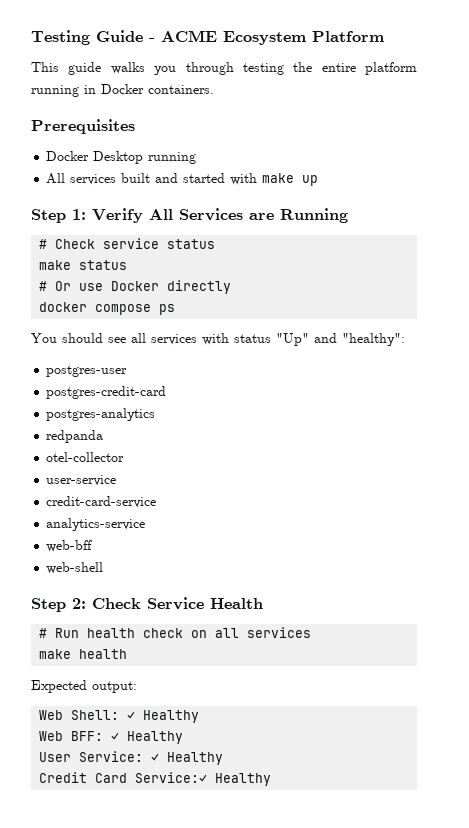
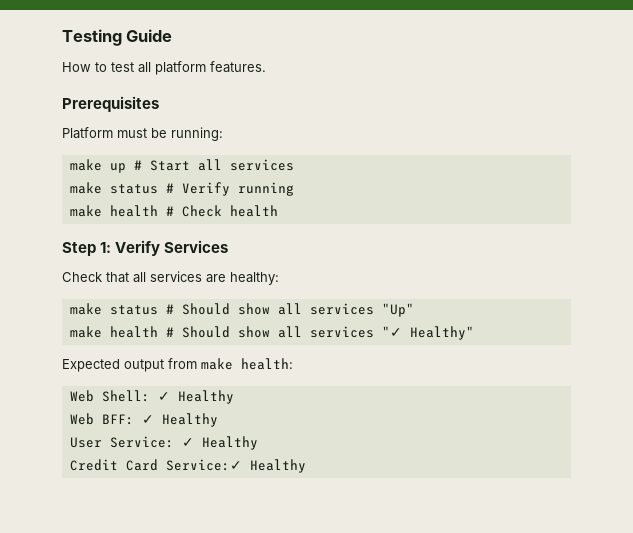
[149,30,384,45] [31,62,417,75] [31,84,214,97] [31,119,135,134] [46,151,197,164] [46,173,319,186] - ACME Ecosystem Platform // This guide walks you through testing the entire platform running in Docker containers. // Prerequisites // Docker Desktop running // All services built and started with make up -> [62,61,266,75] [62,96,159,112] [62,127,223,141] [69,159,294,173] [69,182,294,196] [69,205,278,217] // How to test all platform features. // Prerequisites // Platform must be running: // make up # Start all services // make status # Verify running // make health # Check health
[149,209,173,220] All -> (161, 248) none
[249,208,348,223] [39,238,216,249] [39,260,128,270] [39,280,232,294] [39,302,176,315] [31,333,405,346] [46,365,128,377] [46,386,167,399] [46,408,156,421] [46,430,104,443] [46,452,125,462] [46,475,117,486] [46,496,157,508] [46,518,146,531] [46,540,93,552] [46,562,104,574] [31,597,263,612] [39,627,312,638] [39,649,128,659] [31,680,137,693] are Running // # Check service status // make status // # Or use Docker directly // docker compose ps // You should see all services with status "Up" and "healthy": // postgres-user // postgres-credit-card // postgres-analytics // redpanda // otel-collector // user-service // credit-card-service // analytics-service // web-bff // web-shell // Step 2: Check Service Health // # Run health check on all services // make health // Expected output: -> [62,271,279,285] [69,303,414,317] [69,326,474,340] [62,358,293,372] // Check that all services are healthy: // make status # Should show all services "Up" // make health # Should show all services "✓ Healthy" // Expected output from make health:

